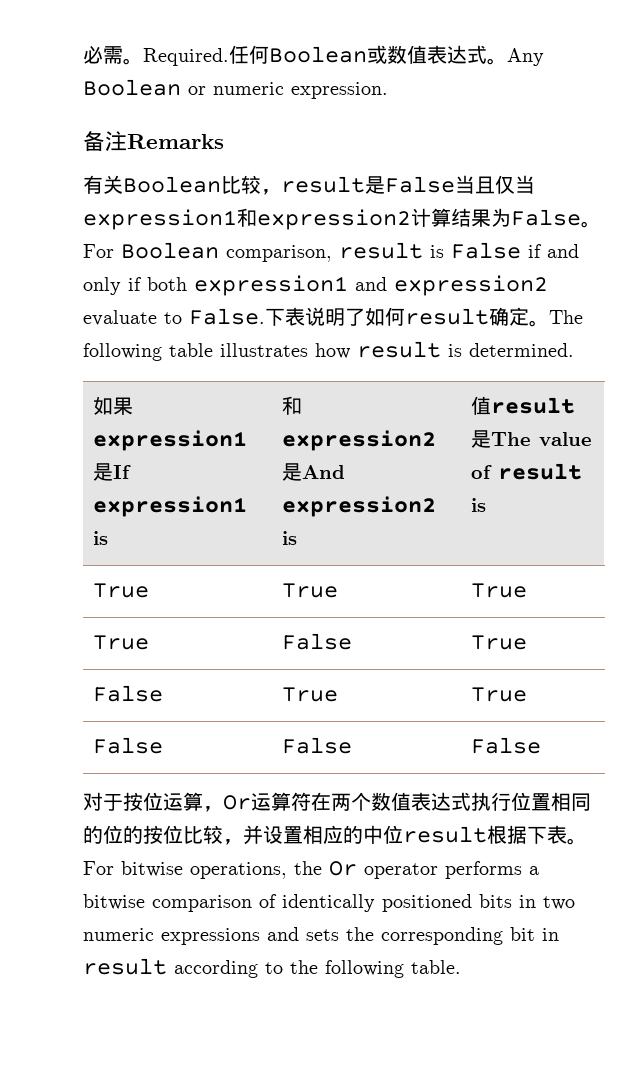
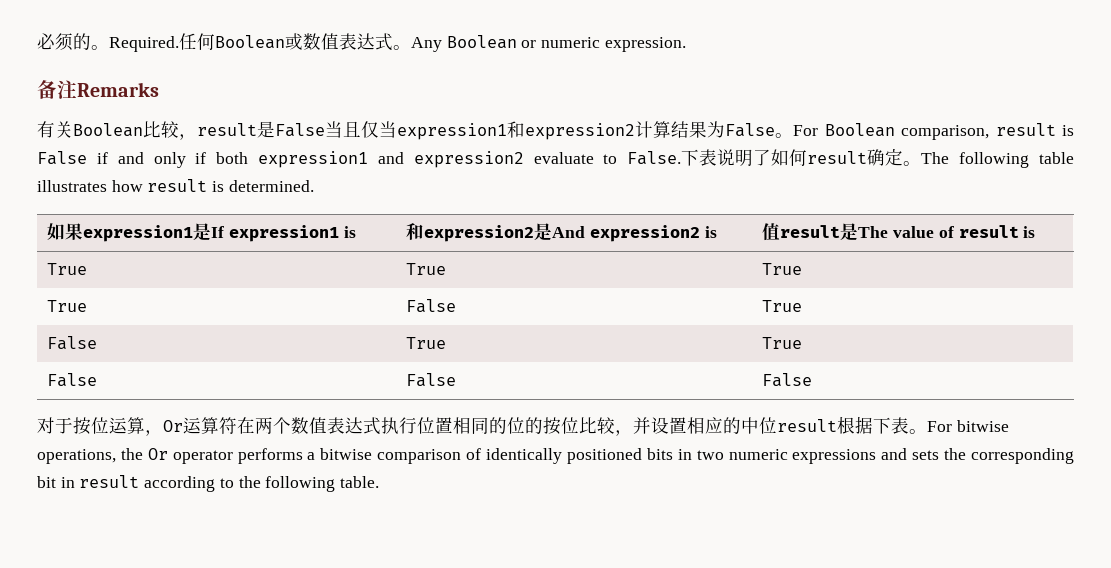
[103,46,123,64] 需 -> [55,33,91,51] 须的

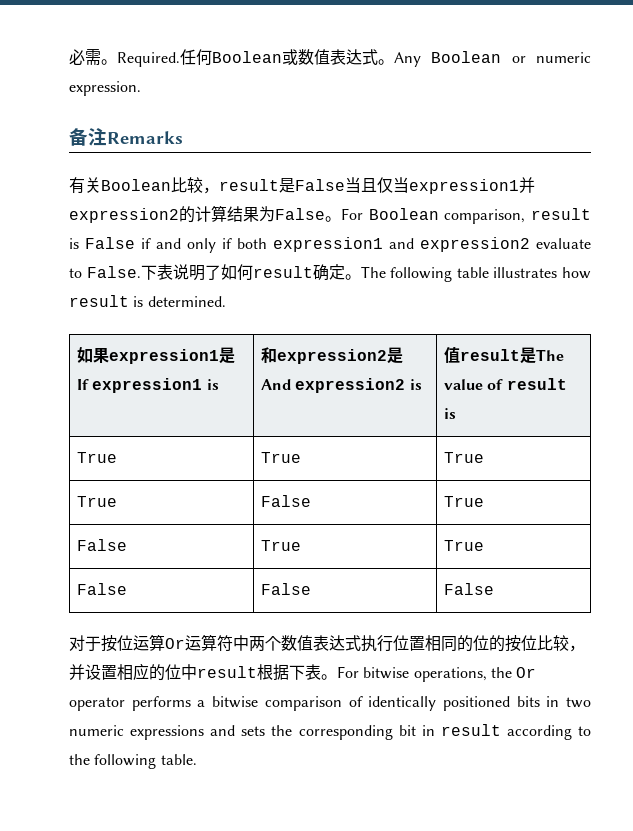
[55,33,91,51] 须的 -> [85,49,101,65] 需
[507,121,635,140] 和expression2 -> [519,177,535,193] [69,206,195,223] 并expression2的
[145,430,163,436] ， -> (165, 642) none
[237,417,255,434] 在 -> [233,635,249,651] 中
[741,417,777,434] 中位 -> [165,664,197,680] 位中

